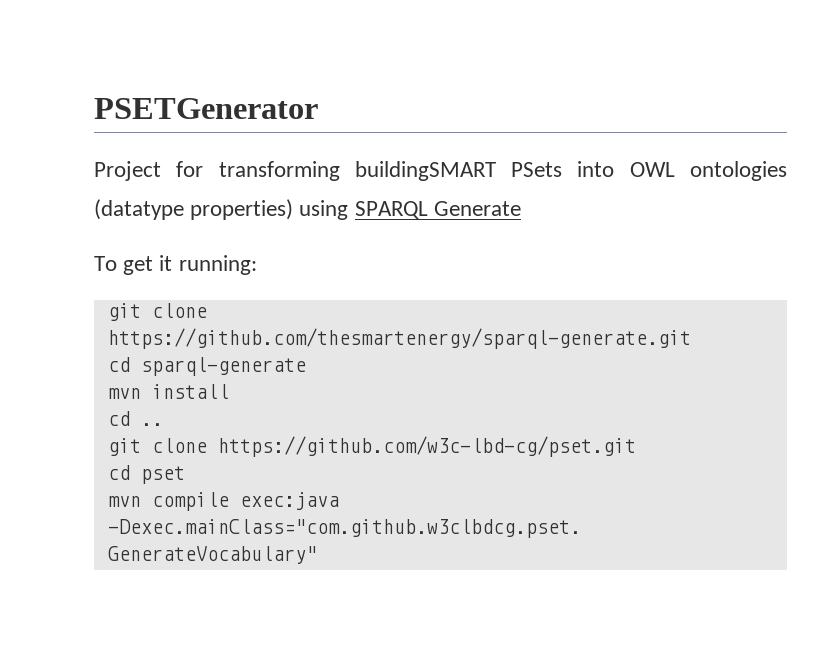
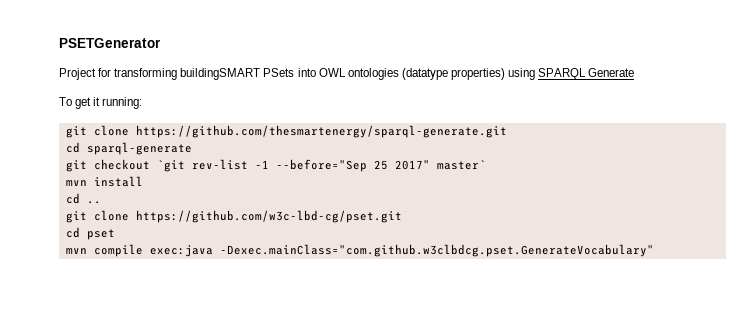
(306, 366) none -> [65,159,486,172] // git checkout `git rev-list -1 --before="Sep 25 2017" master`

